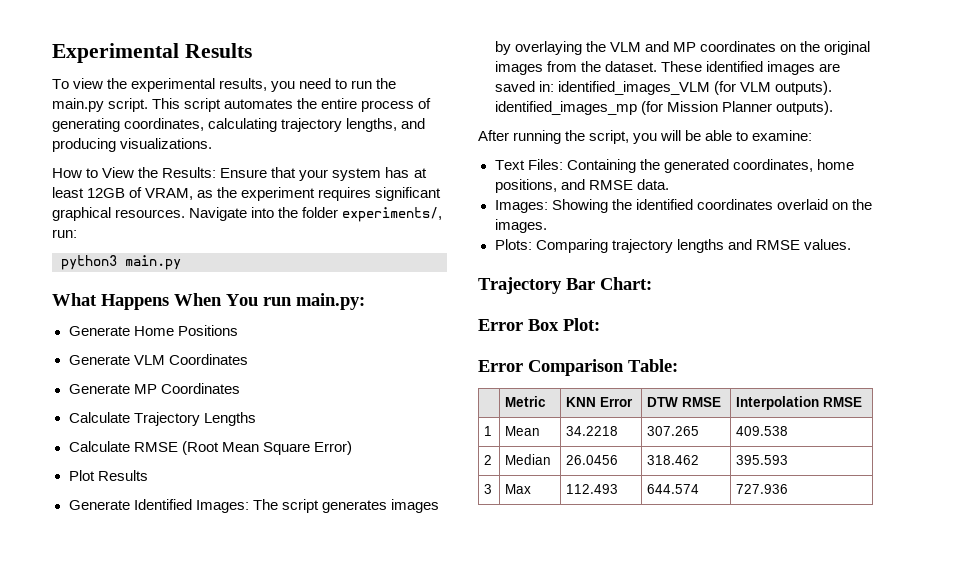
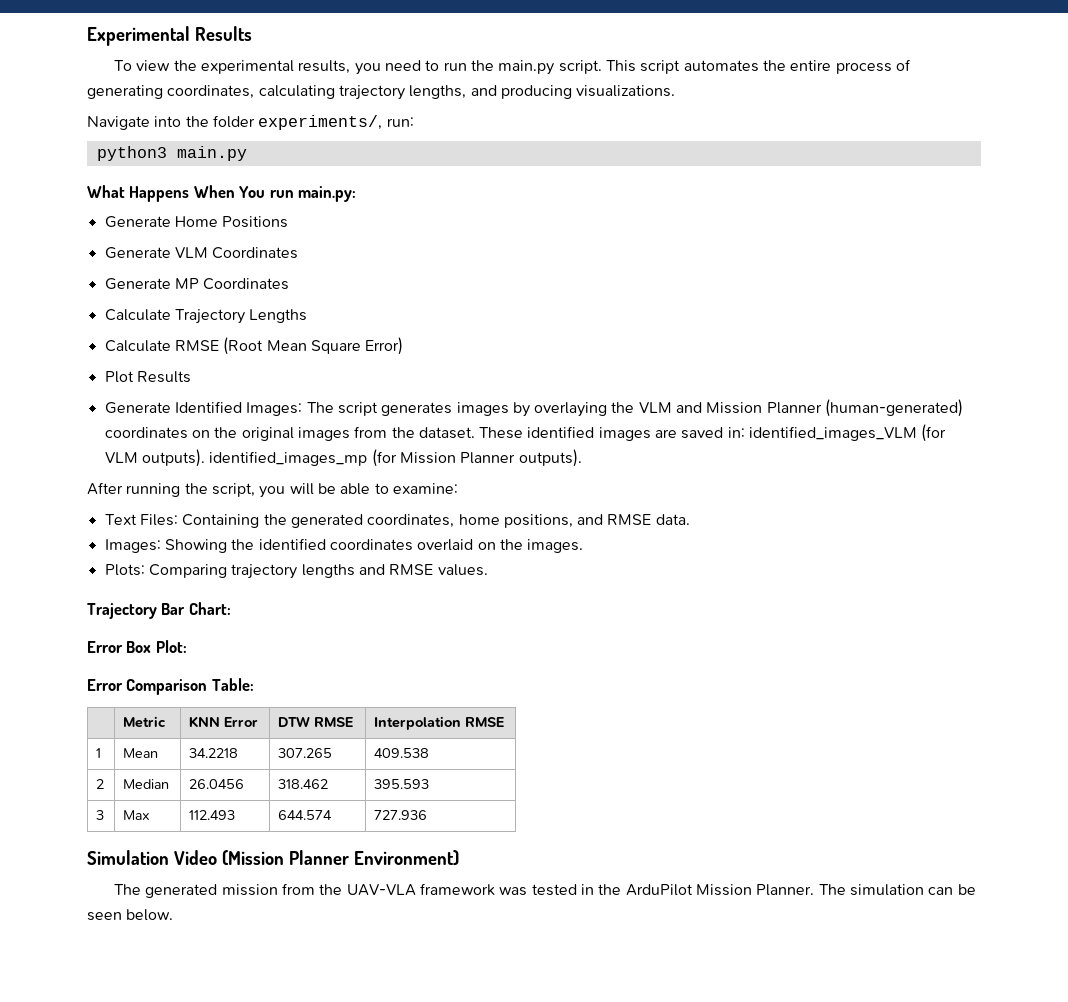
[52,167,427,181] [52,187,442,201] [52,207,186,221] How to View the Results: Ensure that your system has at least 12GB of VRAM, as the experiment requires significant graphical resources. -> (676, 91) none
[672,42,696,52] MP -> [706,399,964,417] Mission Planner (human-generated)
(789, 489) none -> [87,850,459,866] [114,883,976,898] [87,909,174,921] // Simulation Video (Mission Planner Environment) // The generated mission from the UAV-VLA framework was tested in the ArduPilot Mission Planner. The simulation can be seen below.

